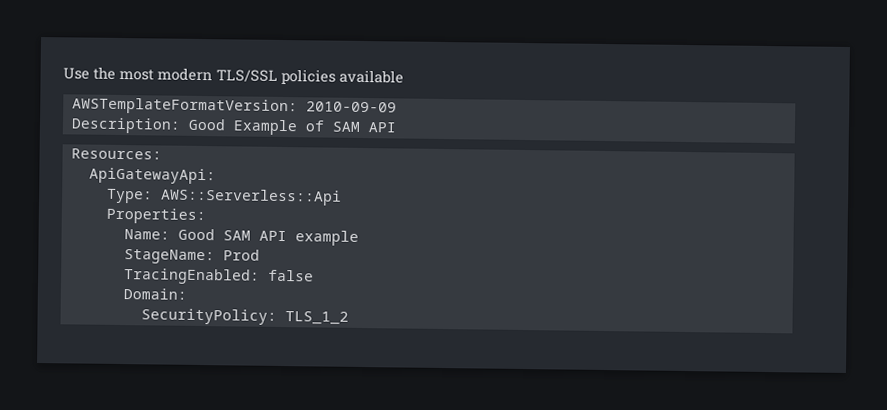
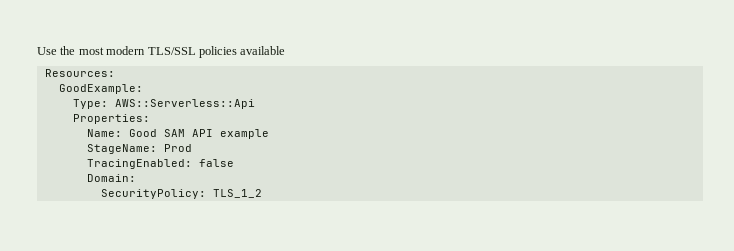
[71,97,397,116] [70,117,397,136] // AWSTemplateFormatVersion: 2010-09-09 // Description: Good Example of SAM API -> (286, 50) none
[88,167,216,185] ApiGatewayApi: -> [58,84,143,94] GoodExample:

